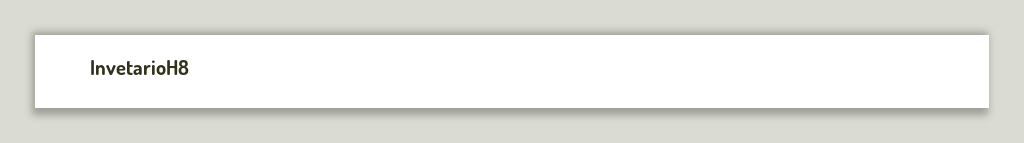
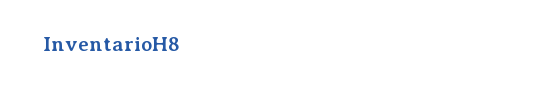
[90,60,189,75] InvetarioH8 -> [43,37,180,51] InventarioH8

